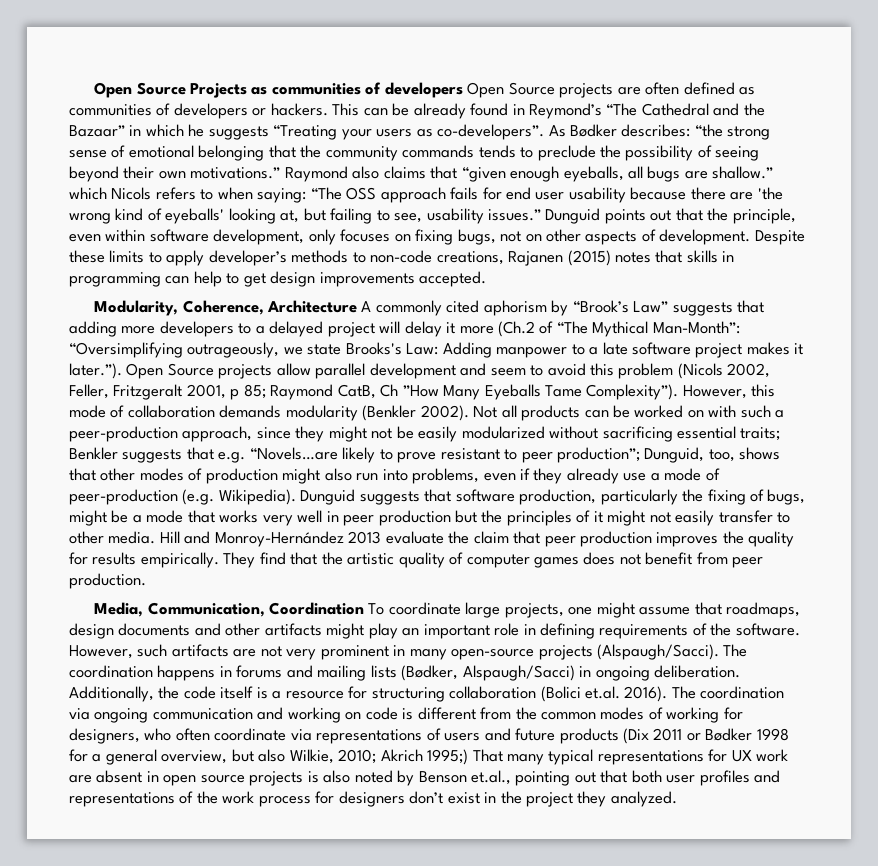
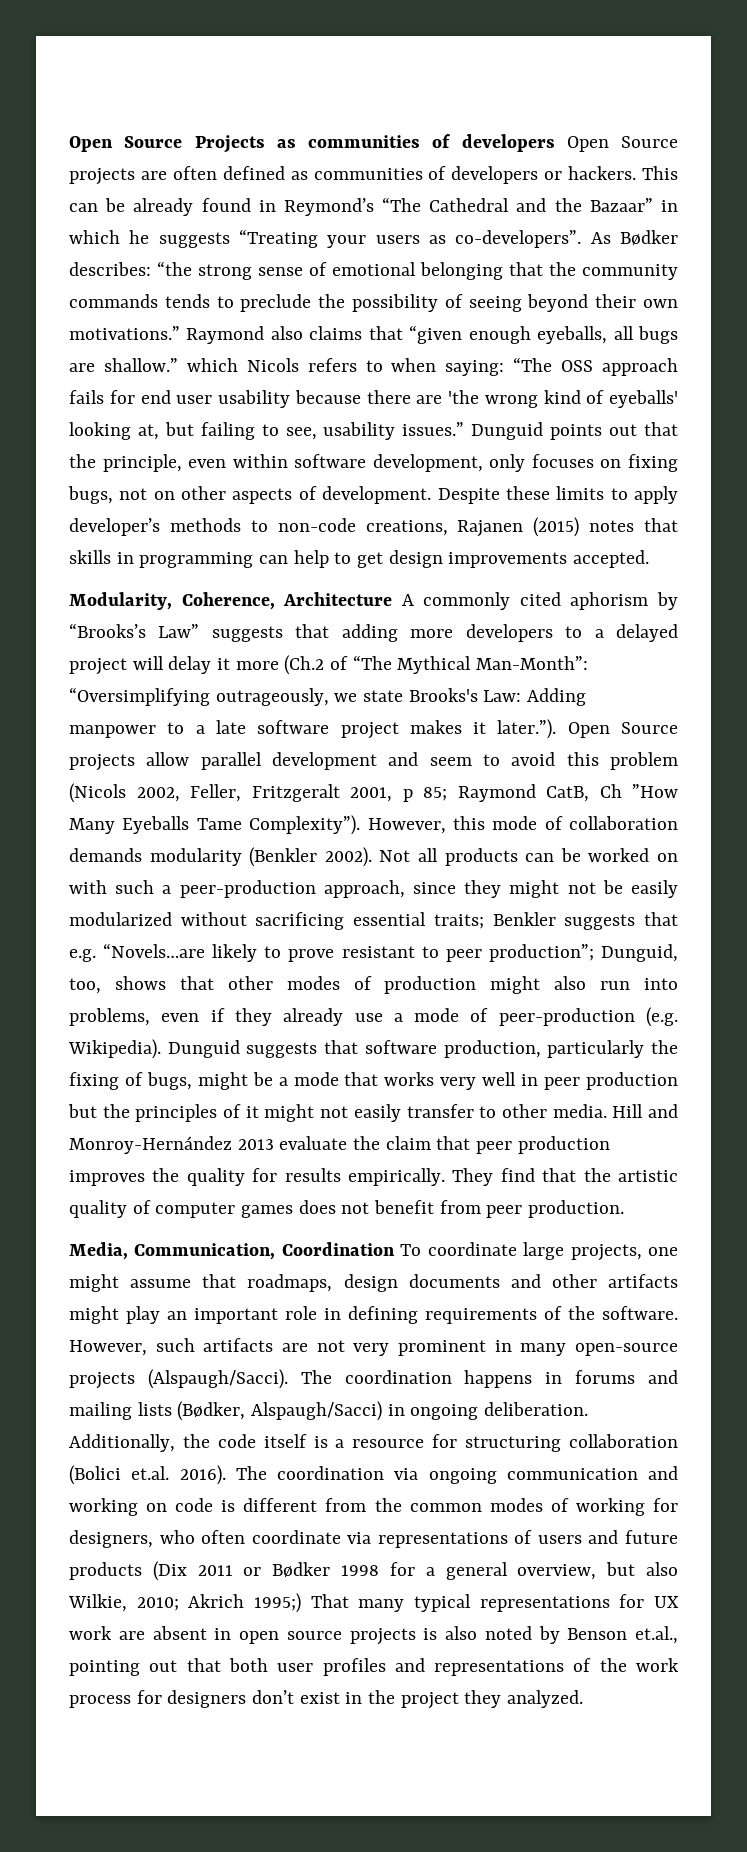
[572,300,629,313] “Brook’s -> [69,623,146,638] “Brooks’s

